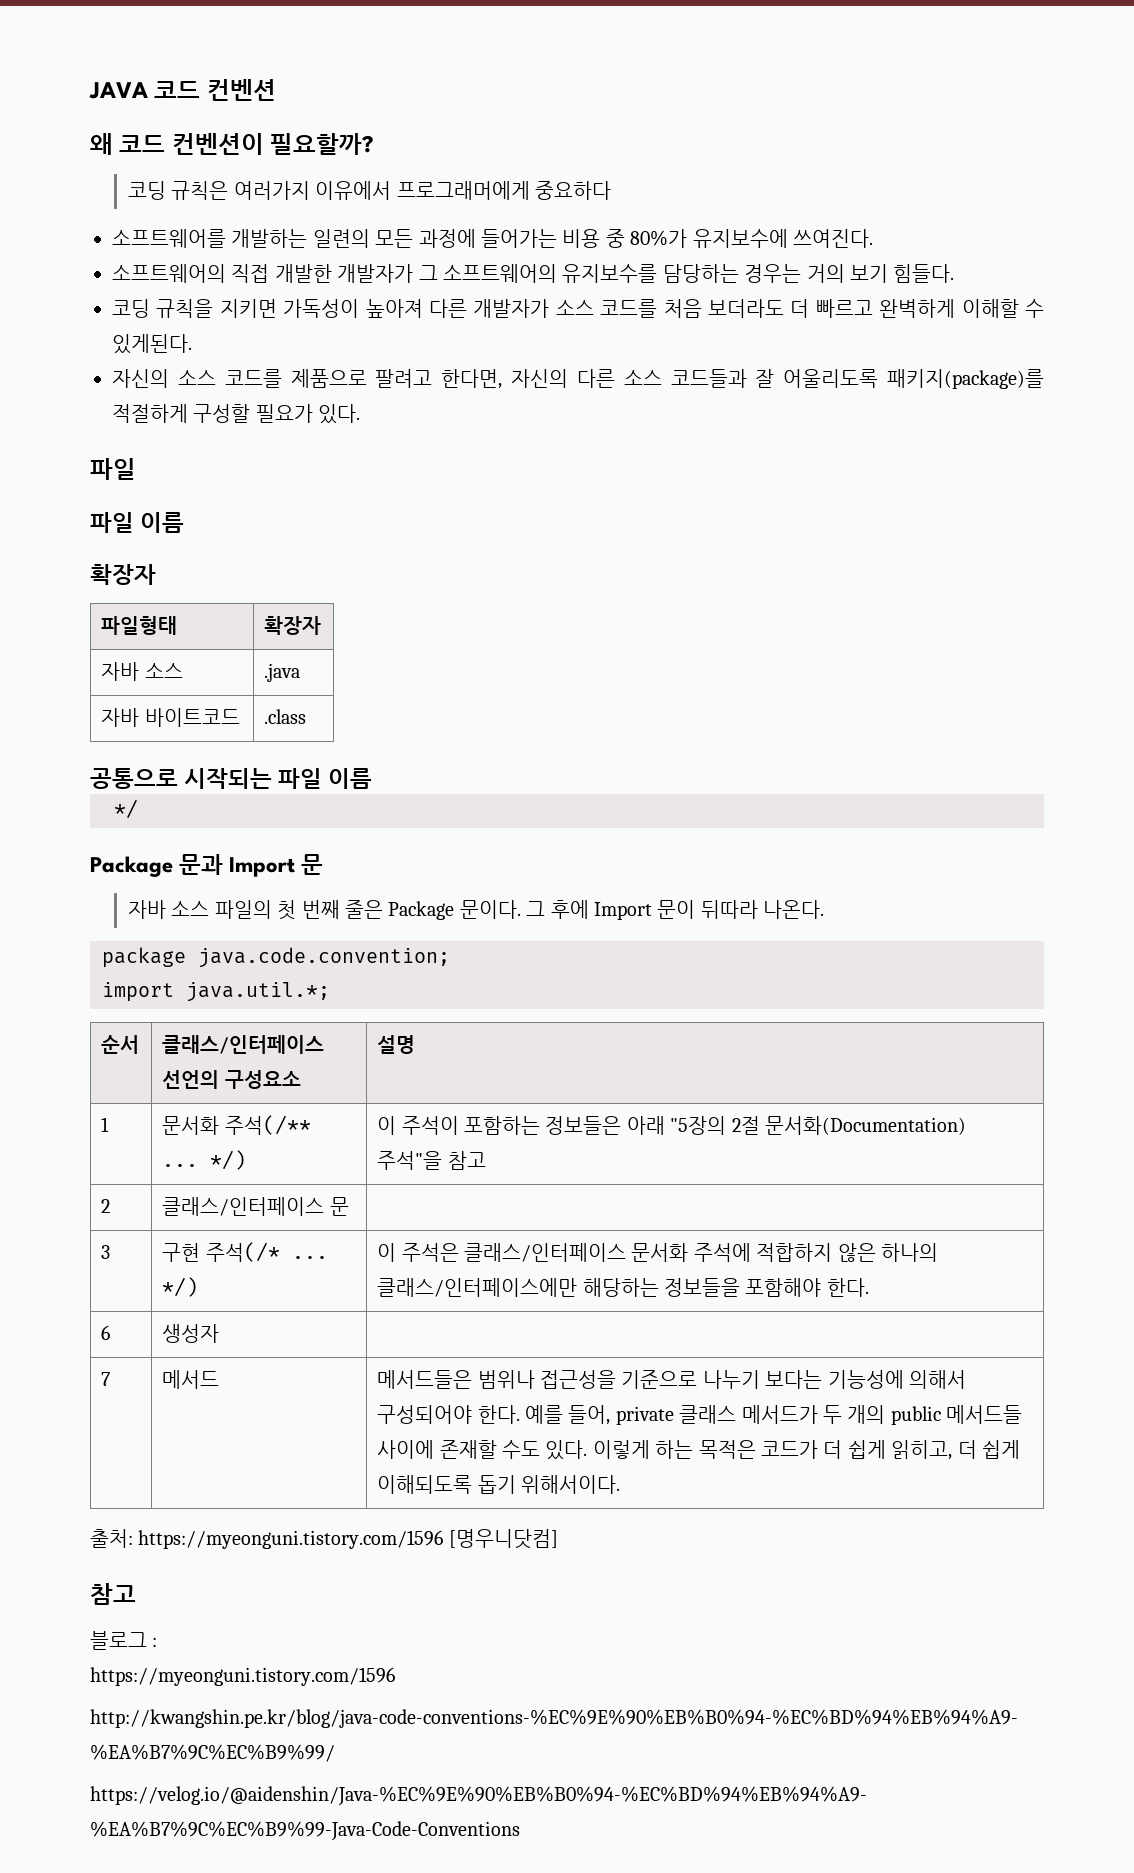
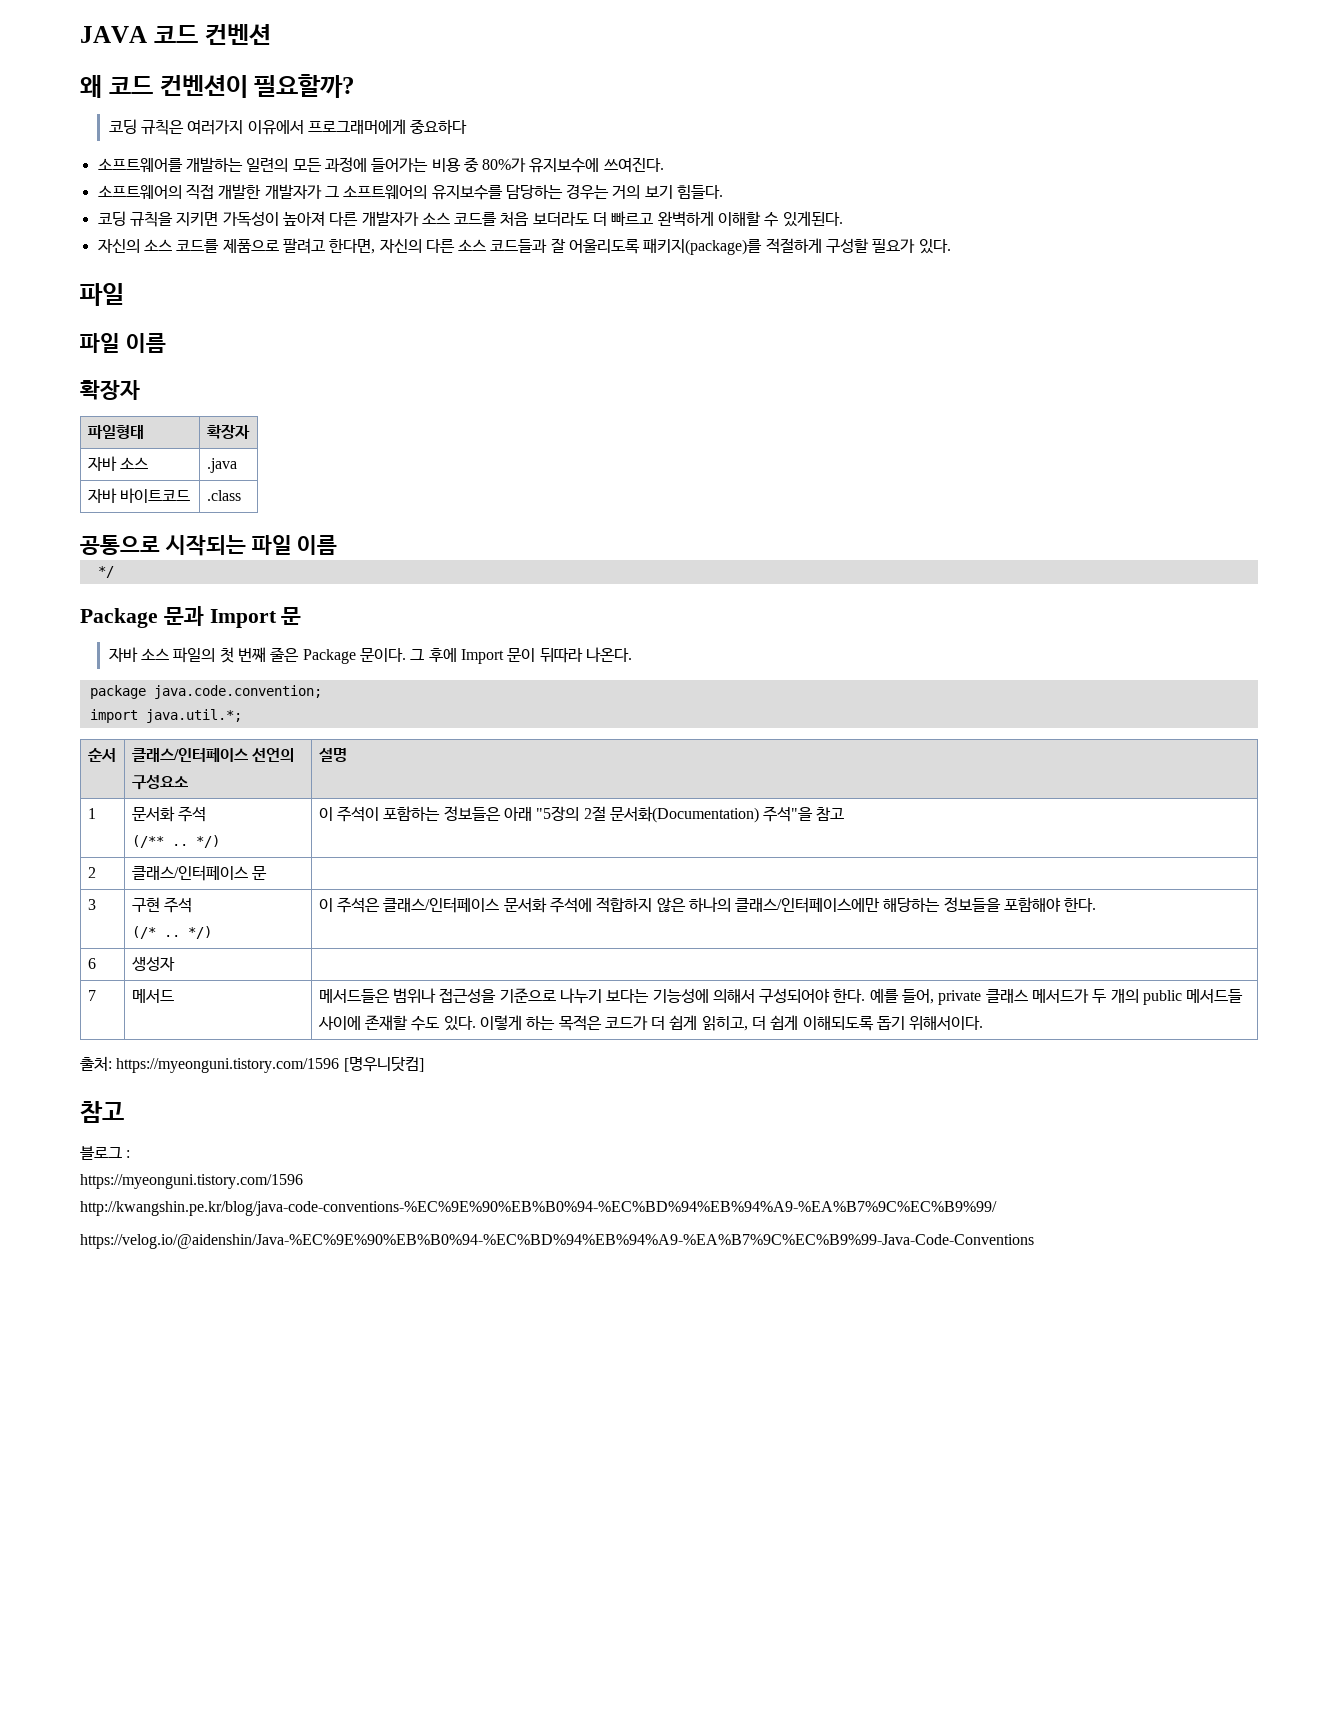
[224,1115,311,1135] [162,1164,199,1167] 주석(/** ... -> [177,806,206,822] [131,835,188,848] 주석 // (/** ..
[205,1242,328,1262] 주석(/* ... -> [163,897,192,913] [131,926,180,939] 주석 // (/* ..

